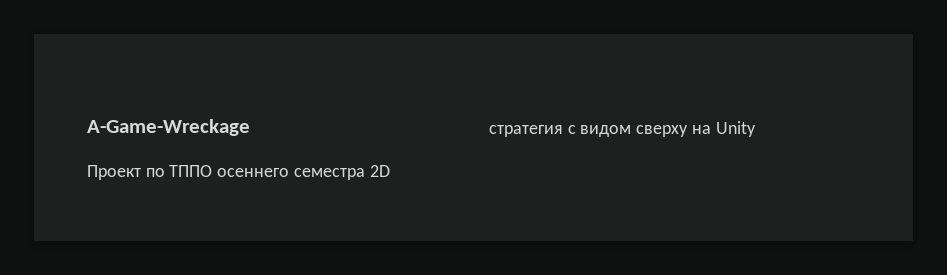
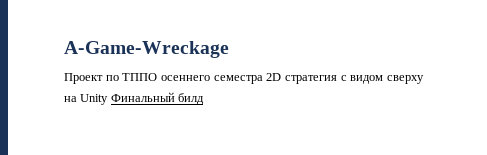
(756, 129) none -> [110,92,205,105] Финальный билд

